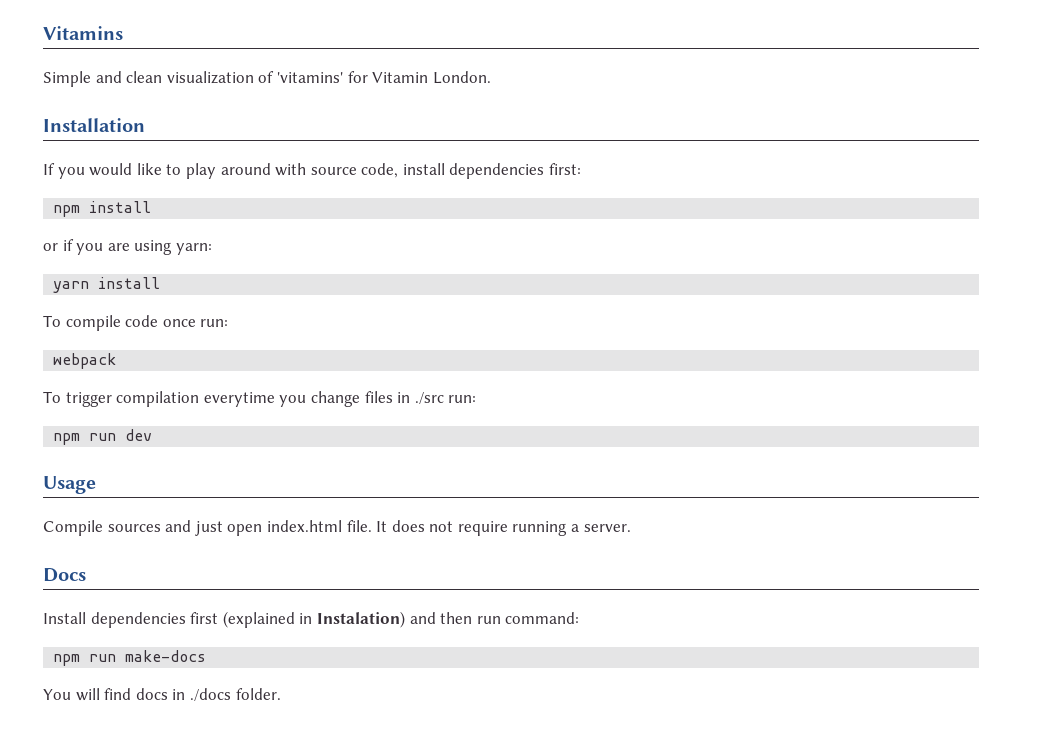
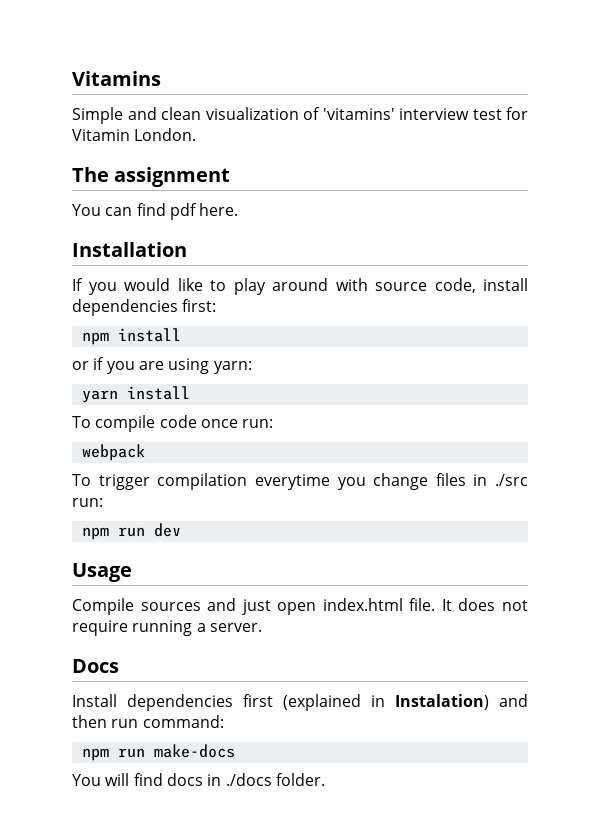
(343, 77) none -> [399,108,502,120] interview test
(491, 77) none -> [72,167,231,187] [72,203,239,220] // The assignment // You can find pdf here.

